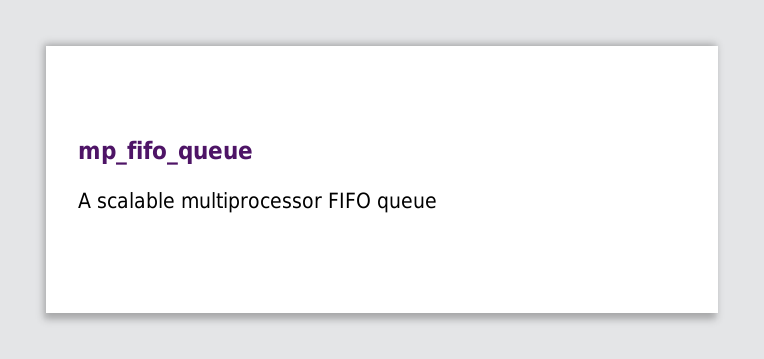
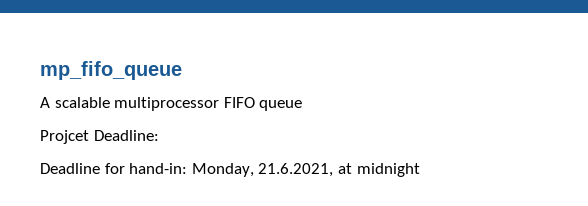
(437, 204) none -> [40,130,159,144] [40,163,420,177] // Projcet Deadline: // Deadline for hand-in: Monday, 21.6.2021, at midnight

